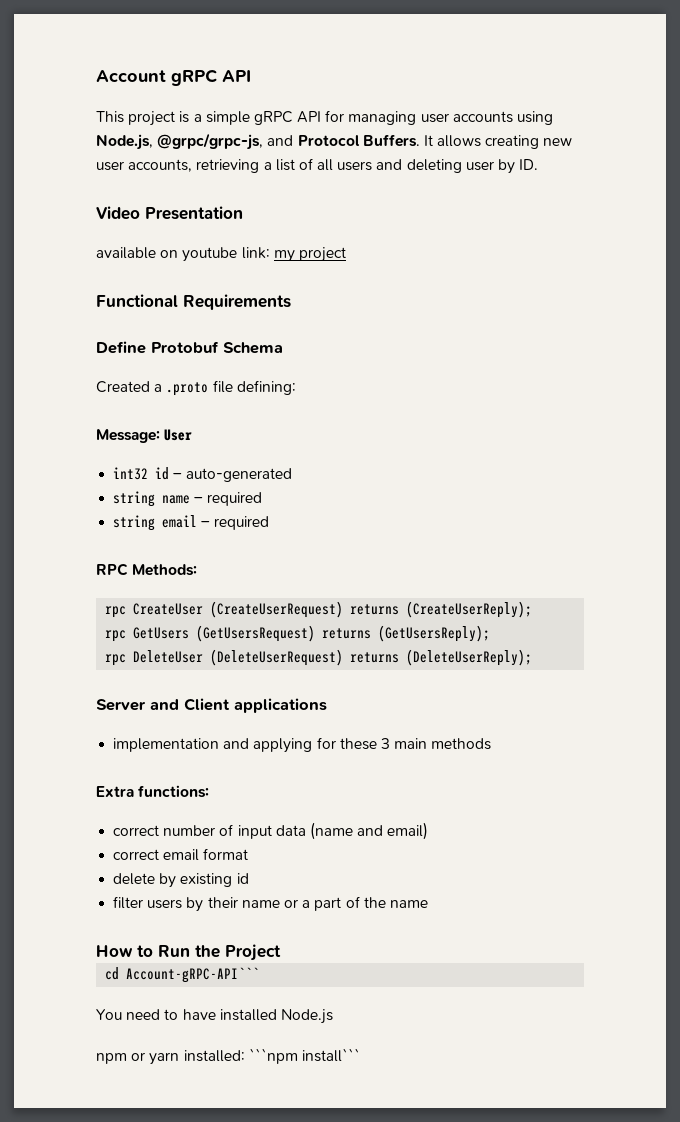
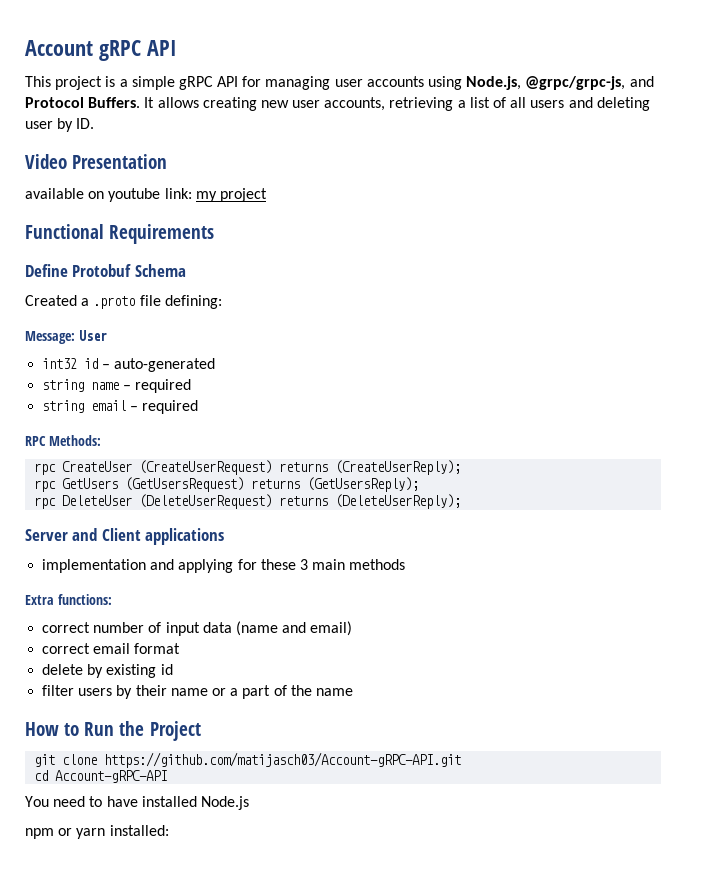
(281, 952) none -> [34,752,462,768] // git clone https://github.com/matijasch03/Account-gRPC-API.git
[126,967,260,983] Account-gRPC-API``` -> [55,770,168,783] Account-gRPC-API
[248,1048,360,1064] ```npm install``` -> (169, 830) none

